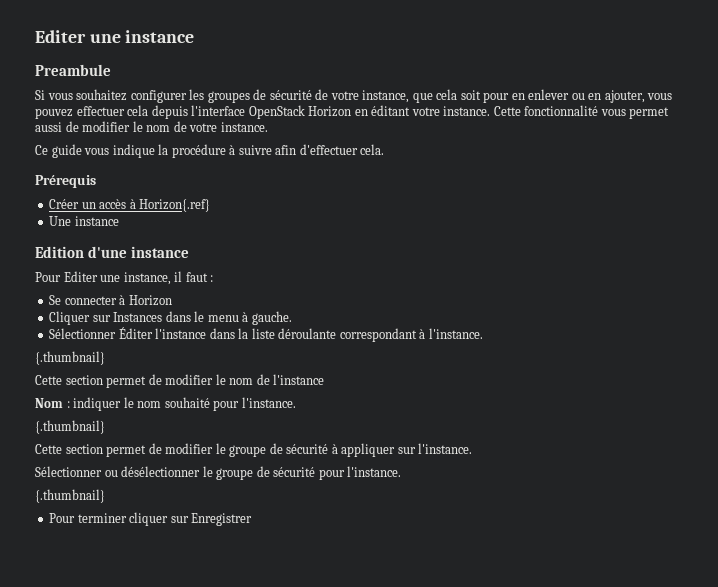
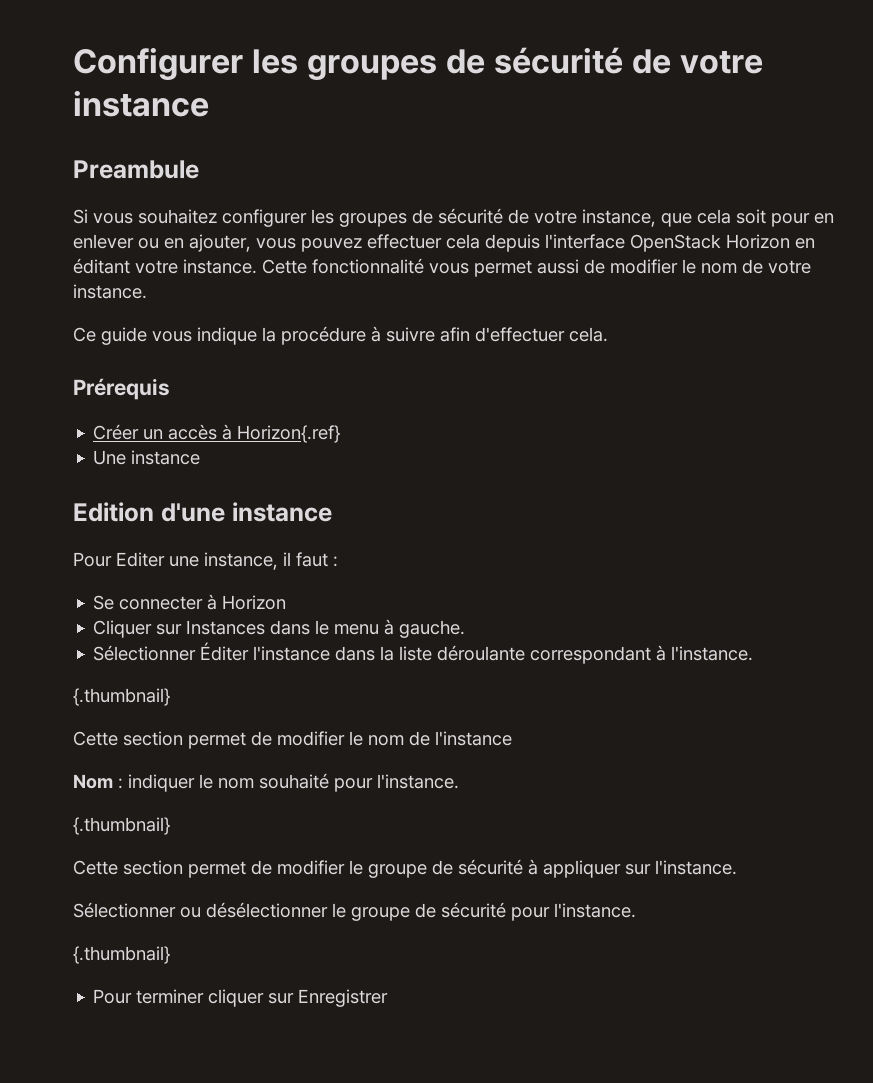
[35,30,121,43] Editer une -> [73,47,764,81] Configurer les groupes de sécurité de votre

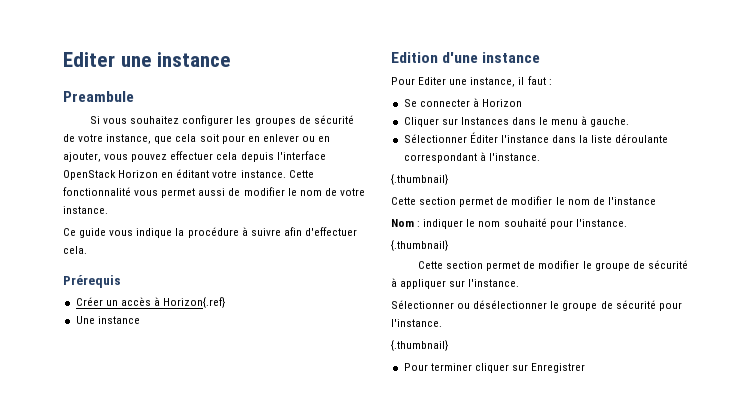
[73,47,764,81] Configurer les groupes de sécurité de votre -> [63,52,152,67] Editer une

